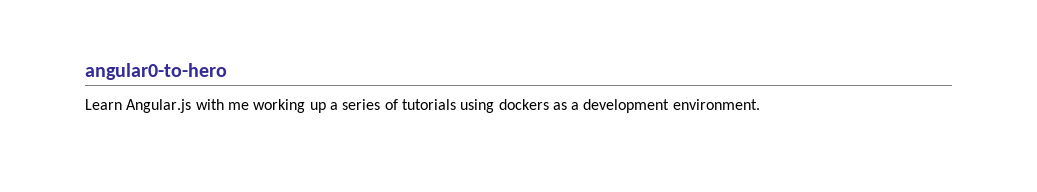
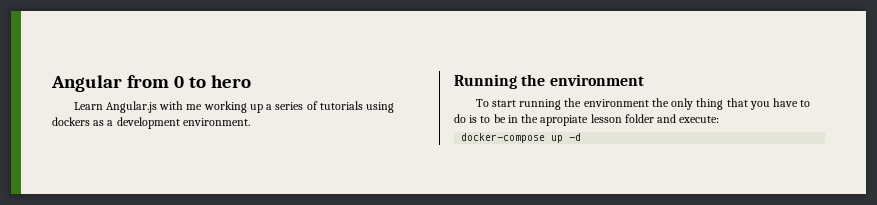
[85,63,227,80] angular0-to-hero -> [51,75,251,92] Angular from 0 to hero
(760, 104) none -> [454,74,644,89] [475,98,811,110] [454,114,720,126] [461,133,582,143] // Running the environment // To start running the environment the only thing that you have to do is to be in the apropiate lesson folder and execute: // docker-compose up -d

